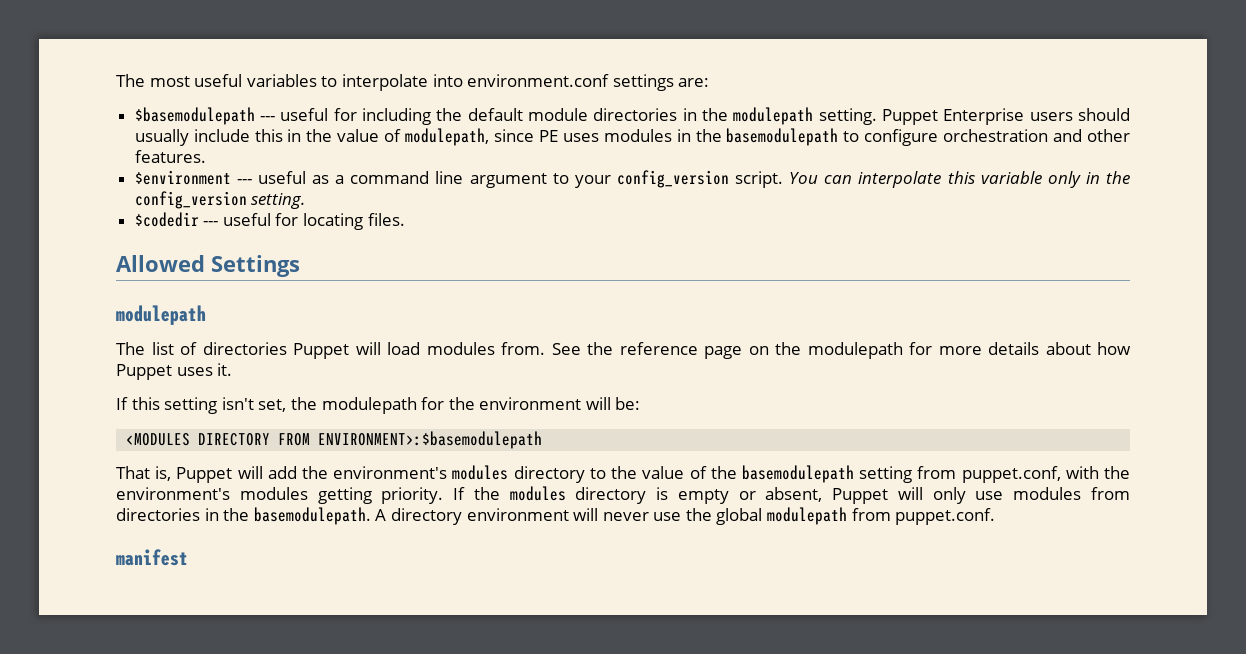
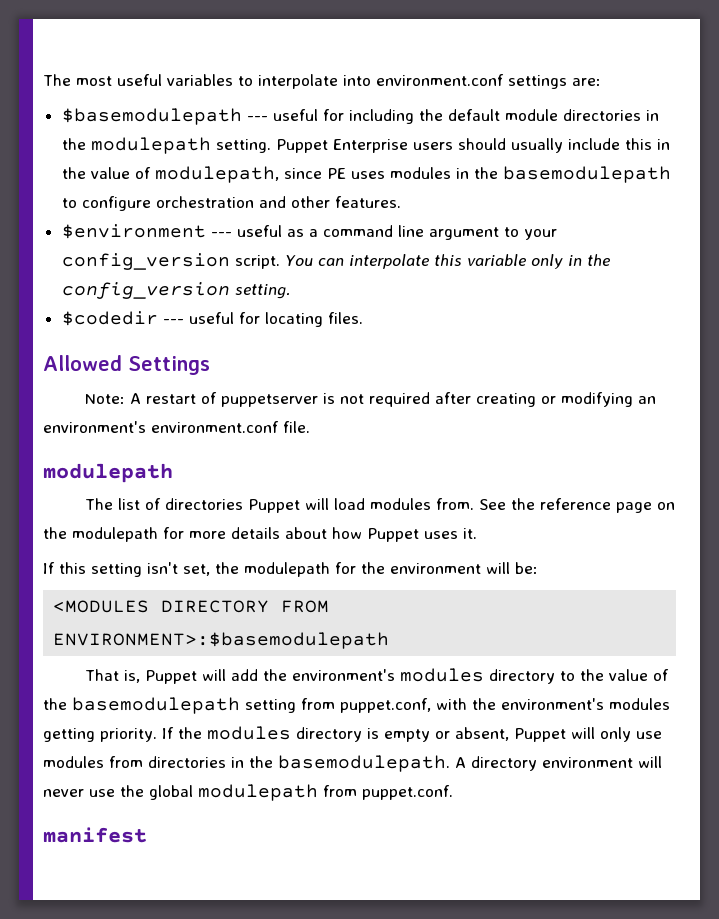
(300, 266) none -> [85,392,657,407] [43,421,310,433] // Note: A restart of puppetserver is not required after creating or modifying an environment's environment.conf file.

